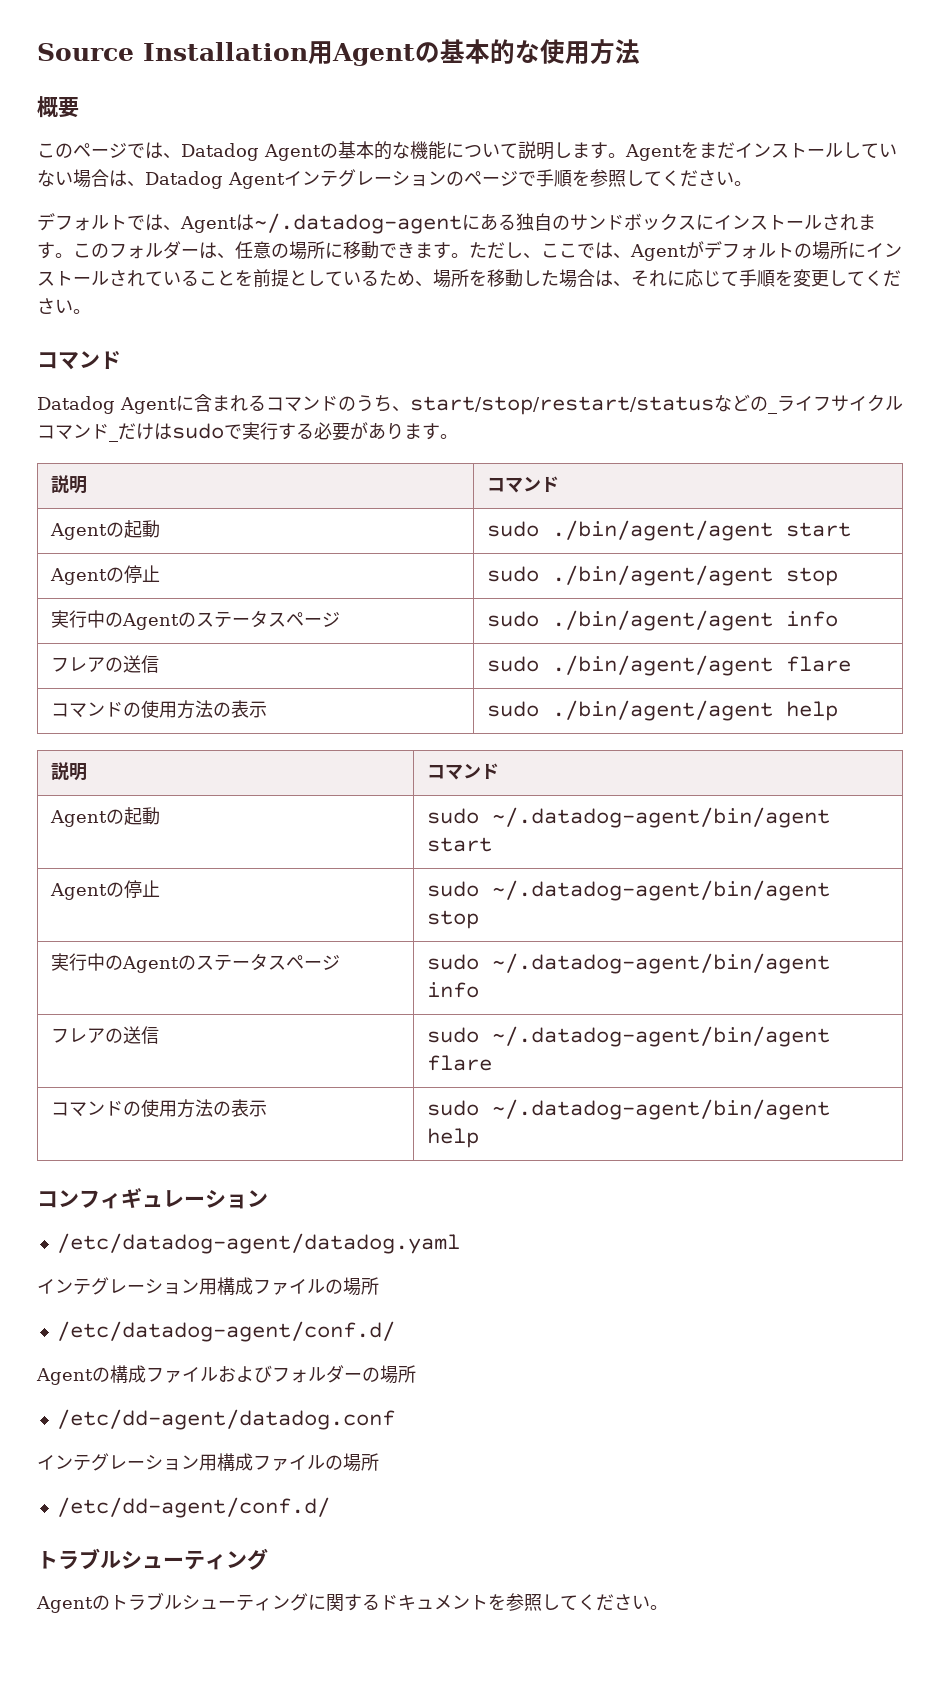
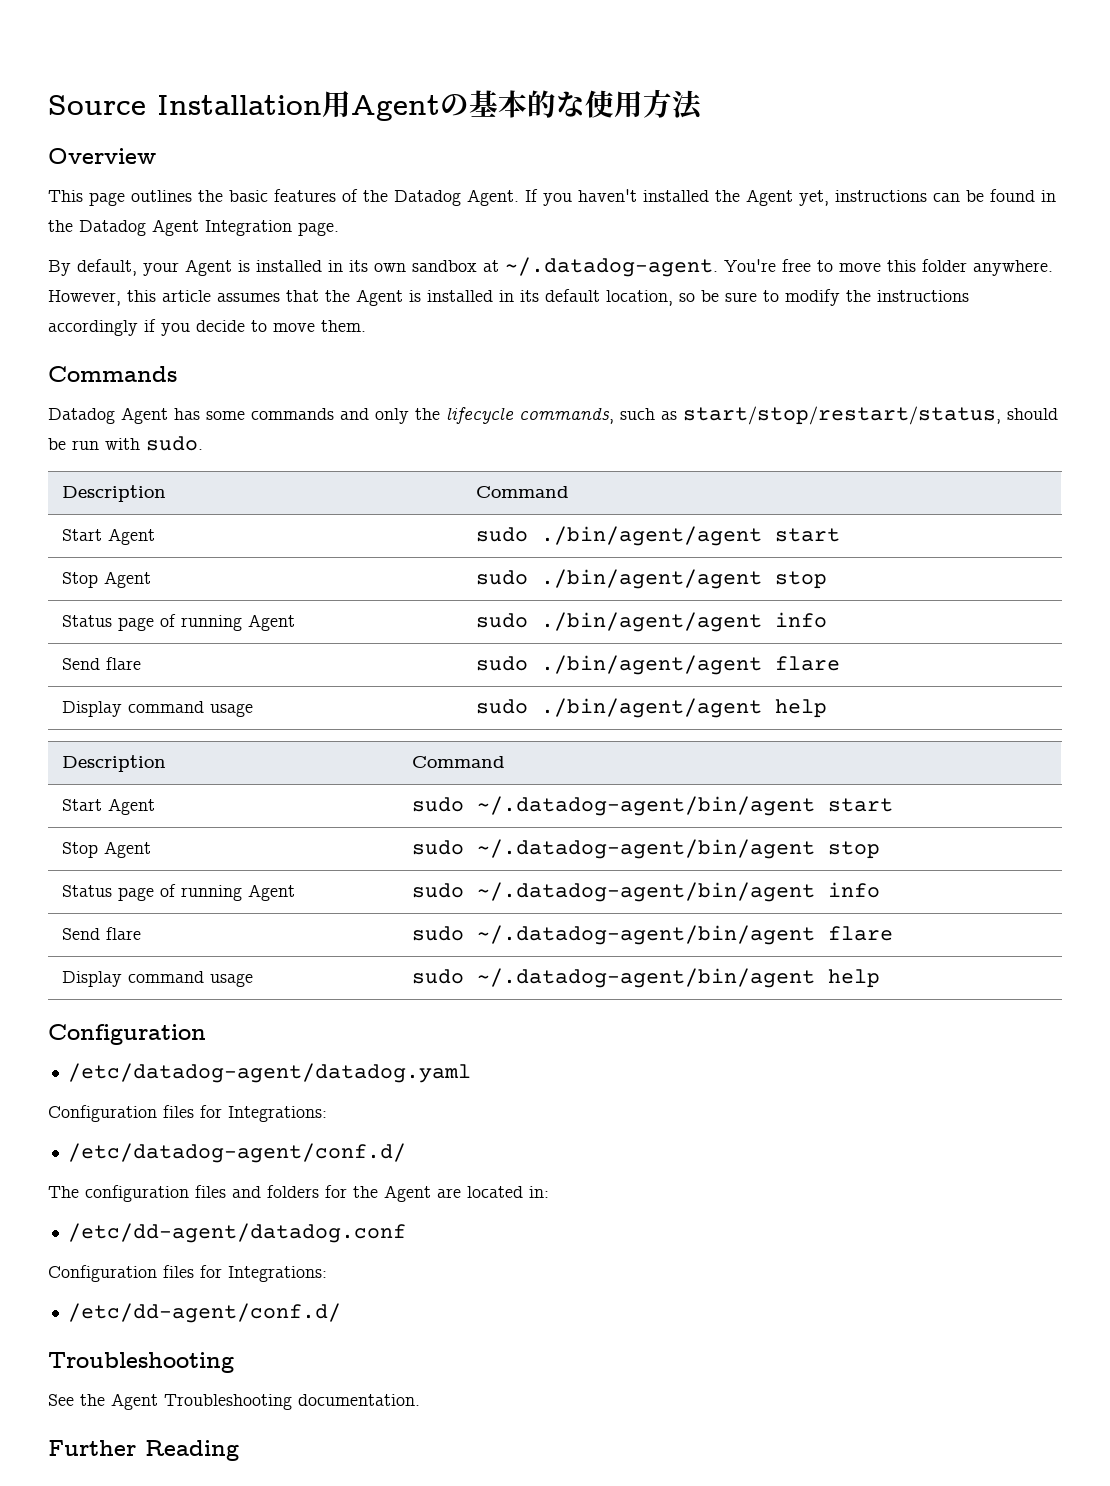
[37,96,79,118] [37,141,897,161] [37,169,752,189] [37,213,876,234] [37,241,902,261] [37,269,901,288] [37,298,91,314] [37,351,121,370] [37,394,903,415] [37,422,458,442] [51,475,88,494] [487,476,560,493] [50,520,161,540] 概要 // このページでは、Datadog Agentの基本的な機能について説明します。Agentをまだインストールしていない場合は、Datadog Agentインテグレーションのページで手順を参照してください。 // デフォルトでは、Agentは~/.datadog-agentにある独自のサンドボックスにインストールされます。このフォルダーは、任意の場所に移動できます。ただし、ここでは、Agentがデフォルトの場所にインストールされていることを前提としているため、場所を移動した場合は、それに応じて手順を変更してください。 // コマンド // Datadog Agentに含まれるコマンドのうち、start/stop/restart/statusなどの_ライフサイクルコマンド_だけはsudoで実行する必要があります。 // 説明 | コマンド // Agentの起動 -> [48,148,156,164] [48,189,1056,206] [48,219,339,236] [48,257,1053,277] [48,289,969,306] [48,319,366,336] [48,366,177,382] [48,406,1058,425] [48,436,203,451] [61,485,166,502] [475,486,569,498] [61,528,155,545] Overview // This page outlines the basic features of the Datadog Agent. If you haven't installed the Agent yet, instructions can be found in the Datadog Agent Integration page. // By default, your Agent is installed in its own sandbox at ~/.datadog-agent. You're free to move this folder anywhere. However, this article assumes that the Agent is installed in its default location, so be sure to modify the instructions accordingly if you decide to move them. // Commands // Datadog Agent has some commands and only the lifecycle commands, such as start/stop/restart/status, should be run with sudo. // Description | Command // Start Agent
[50,565,161,585] Agentの停止 -> [61,571,151,588] Stop Agent
[51,610,341,630] 実行中のAgentのステータスページ -> [61,614,295,631] Status page of running Agent
[51,655,160,673] フレアの送信 -> [61,657,141,670] Send flare
[51,700,268,719] コマンドの使用方法の表示 -> [61,701,253,717] Display command usage
[51,762,88,781] [427,763,500,780] [50,807,161,827] 説明 | コマンド // Agentの起動 -> [61,755,166,772] [411,756,505,768] [61,798,155,815] Description | Command // Start Agent
[50,880,161,900] Agentの停止 -> [61,841,151,858] Stop Agent
[51,953,341,973] 実行中のAgentのステータスページ -> [61,884,295,901] Status page of running Agent
[51,1026,160,1044] フレアの送信 -> [61,927,141,940] Send flare
[51,1099,268,1118] [427,1099,831,1120] [427,1128,480,1148] [37,1188,268,1209] [56,1233,460,1254] [37,1277,379,1296] [56,1321,395,1342] [36,1365,416,1385] [56,1409,395,1430] [37,1453,379,1472] [56,1497,330,1518] [37,1548,268,1570] [36,1592,668,1613] コマンドの使用方法の表示 | sudo ~/.datadog-agent/bin/agent help // コンフィギュレーション // /etc/datadog-agent/datadog.yaml // インテグレーション用構成ファイルの場所 // /etc/datadog-agent/conf.d/ // Agentの構成ファイルおよびフォルダーの場所 // /etc/dd-agent/datadog.conf // インテグレーション用構成ファイルの場所 // /etc/dd-agent/conf.d/ // トラブルシューティング // Agentのトラブルシューティングに関するドキュメントを参照してください。 -> [61,971,253,987] [411,968,880,988] [48,1024,206,1045] [67,1063,471,1083] [48,1105,327,1122] [67,1143,406,1163] [48,1185,549,1202] [67,1223,406,1243] [48,1265,327,1282] [67,1303,341,1323] [48,1352,234,1373] [48,1393,420,1410] [48,1440,239,1461] Display command usage | sudo ~/.datadog-agent/bin/agent help // Configuration // /etc/datadog-agent/datadog.yaml // Configuration files for Integrations: // /etc/datadog-agent/conf.d/ // The configuration files and folders for the Agent are located in: // /etc/dd-agent/datadog.conf // Configuration files for Integrations: // /etc/dd-agent/conf.d/ // Troubleshooting // See the Agent Troubleshooting documentation. // Further Reading

